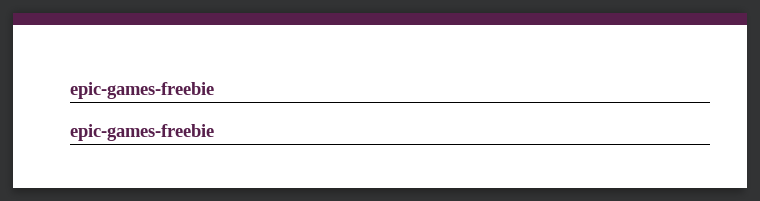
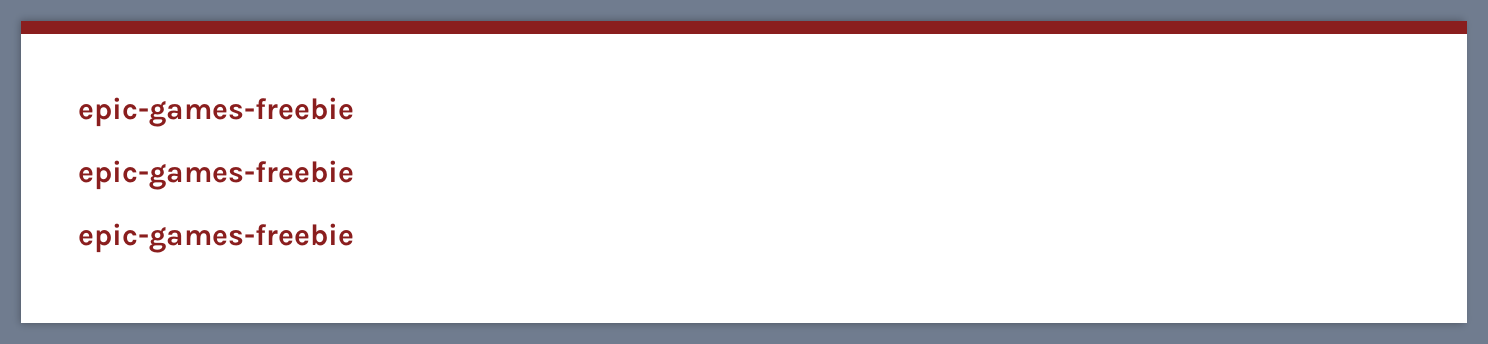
[70,82,214,99] [70,124,214,141] epic-games-freebie // epic-games-freebie -> [78,97,354,127] [78,160,354,190] [78,223,354,253] epic-games-freebie // epic-games-freebie // epic-games-freebie

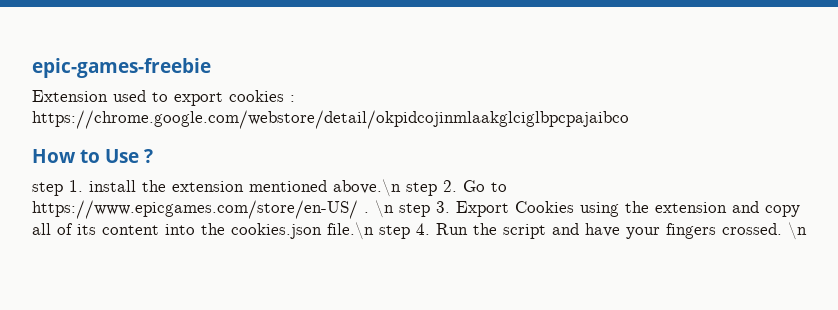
[78,97,354,127] [78,160,354,190] [78,223,354,253] epic-games-freebie // epic-games-freebie // epic-games-freebie -> [32,58,211,78] [32,90,295,106] [32,110,629,129] [32,149,153,163] [32,179,507,197] [32,200,800,219] [32,222,807,240] epic-games-freebie // Extension used to export cookies : https://chrome.google.com/webstore/detail/okpidcojinmlaakglciglbpcpajaibco // How to Use ? // step 1. install the extension mentioned above.\n step 2. Go to https://www.epicgames.com/store/en-US/ . \n step 3. Export Cookies using the extension and copy all of its content into the cookies.json file.\n step 4. Run the script and have your fingers crossed. \n

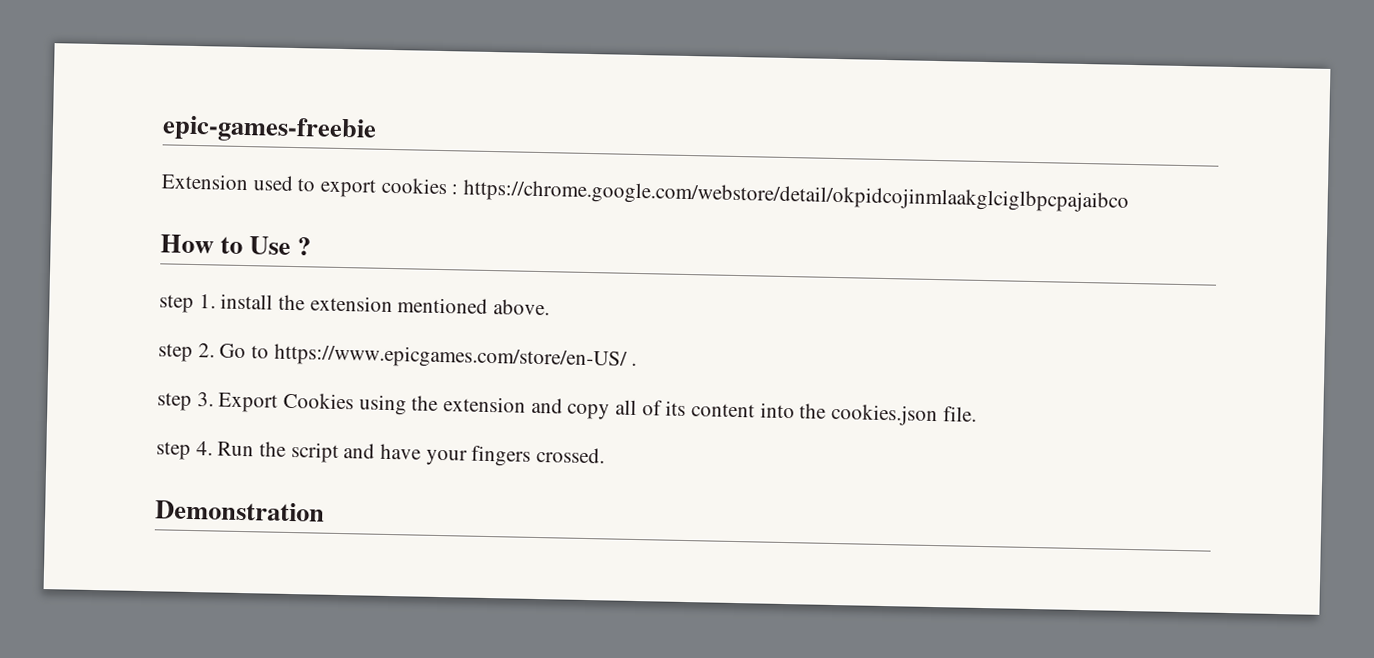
[333,179,401,197] above.\n -> [493,299,551,316] above. //
[375,200,394,218] \n -> (638, 364) //
[327,222,374,240] file.\n -> [942,406,977,422] file. //
[788,222,807,240] \n -> [155,500,325,522] // Demonstration

